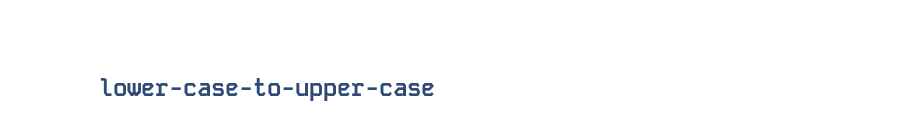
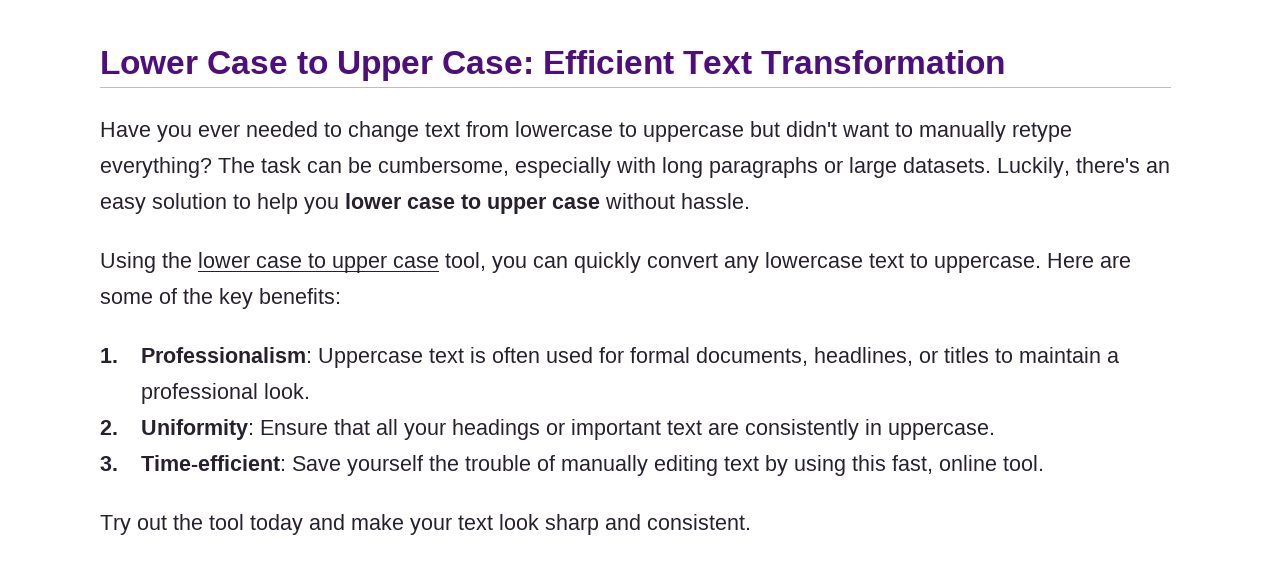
[99,78,435,101] lower-case-to-upper-case -> [100,50,1006,81] [100,121,1072,142] [100,157,1170,178] [100,193,750,214] [100,252,1131,273] [100,288,341,309] [100,347,1120,368] [141,383,311,404] [100,419,996,440] [100,455,1045,476] [100,514,751,535] Lower Case to Upper Case: Efficient Text Transformation // Have you ever needed to change text from lowercase to uppercase but didn't want to manually retype everything? The task can be cumbersome, especially with long paragraphs or large datasets. Luckily, there's an easy solution to help you lower case to upper case without hassle. // Using the lower case to upper case tool, you can quickly convert any lowercase text to uppercase. Here are some of the key benefits: // 1. Professionalism: Uppercase text is often used for formal documents, headlines, or titles to maintain a professional look. // 2. Uniformity: Ensure that all your headings or important text are consistently in uppercase. // 3. Time-efficient: Save yourself the trouble of manually editing text by using this fast, online tool. // Try out the tool today and make your text look sharp and consistent.

